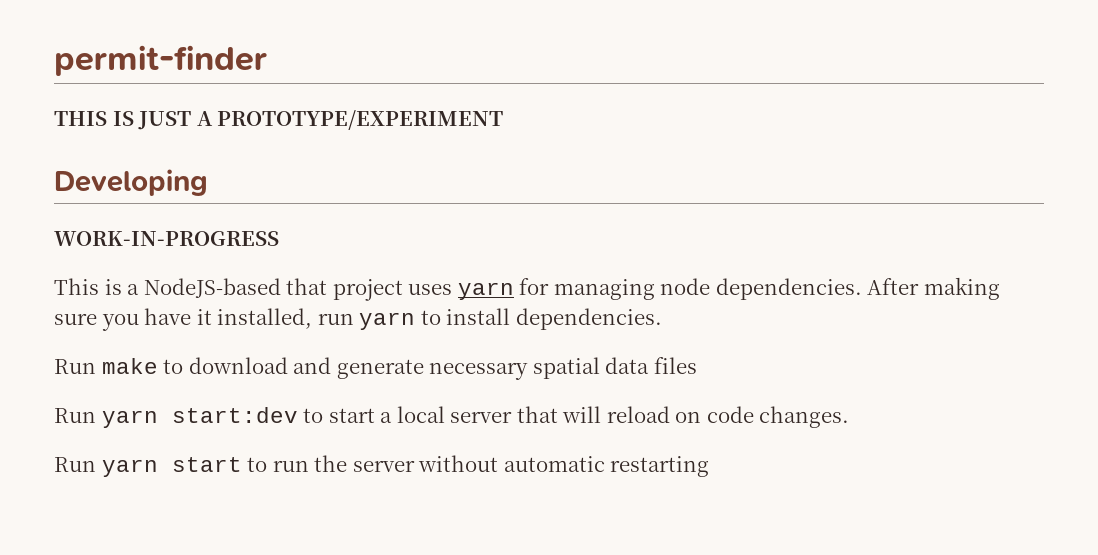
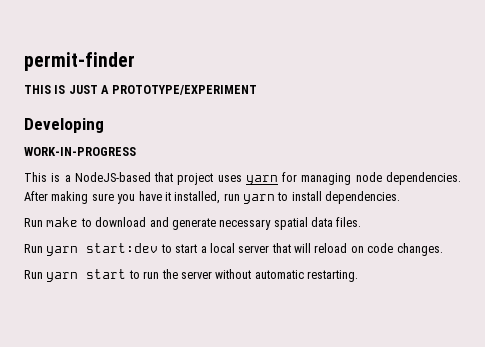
[653,357,697,374] files -> [336,217,362,227] files.
[610,456,710,477] restarting -> [307,270,358,282] restarting.

